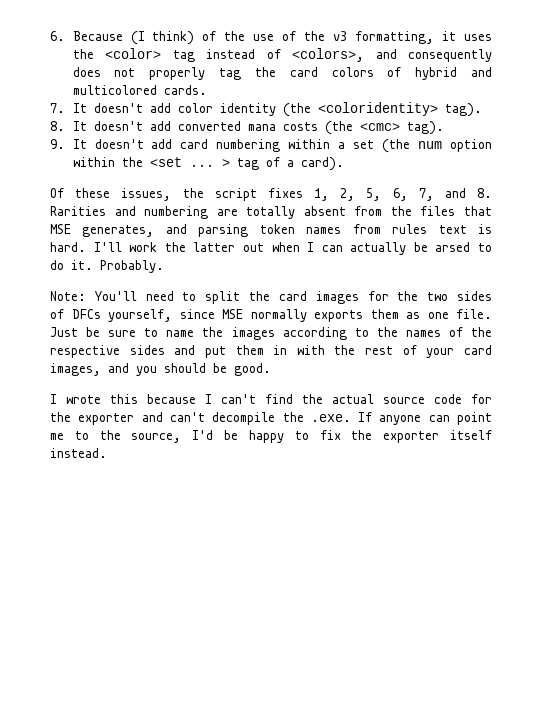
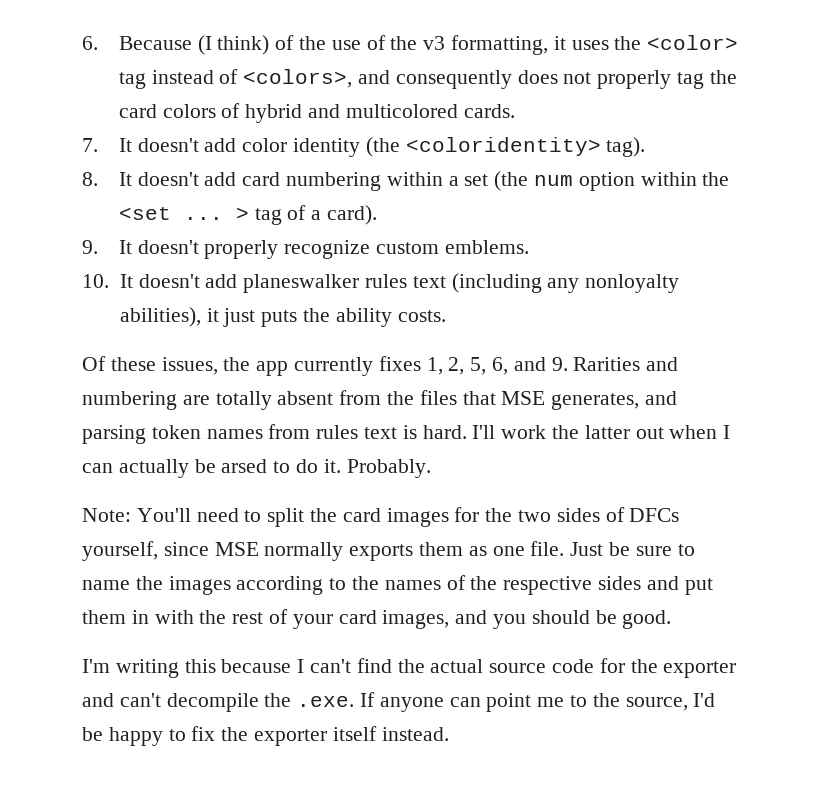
[177,121,444,135] [50,139,173,149] converted mana costs (the <cmc> tag). // 9. It doesn't add -> (237, 179) none
(344, 164) none -> [82,240,529,259] [82,273,680,293] [119,307,446,327] // 9. It doesn't properly recognize custom emblems. // 10. It doesn't add planeswalker rules text (including any nonloyalty abilities), it just puts the ability costs.
[214,188,257,201] script -> [256,357,374,376] app currently
[418,188,493,201] 7, and 8. -> [513,357,568,371] and 9.
[50,394,101,404] I wrote -> [82,659,179,678] I'm writing

